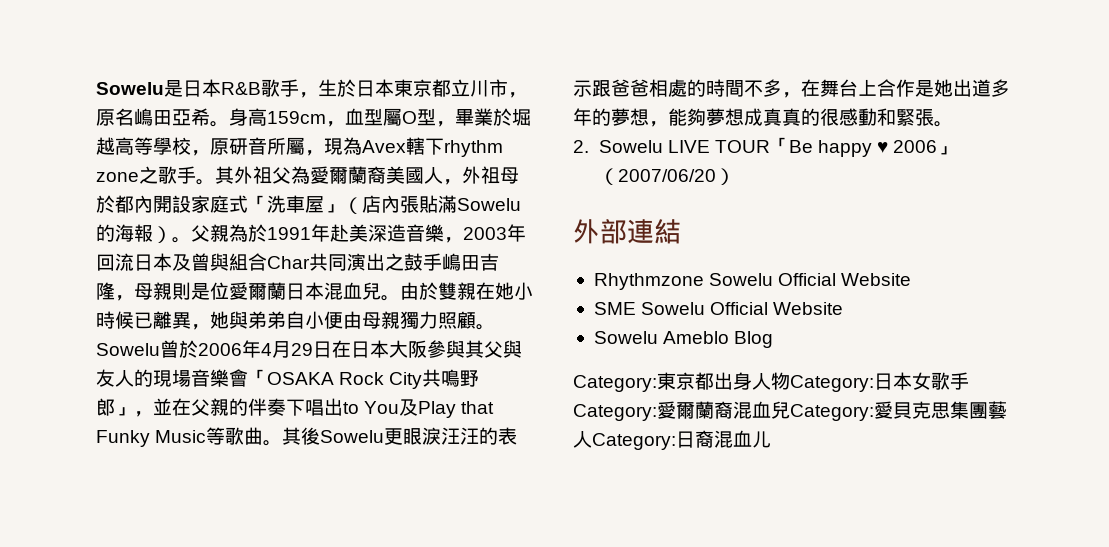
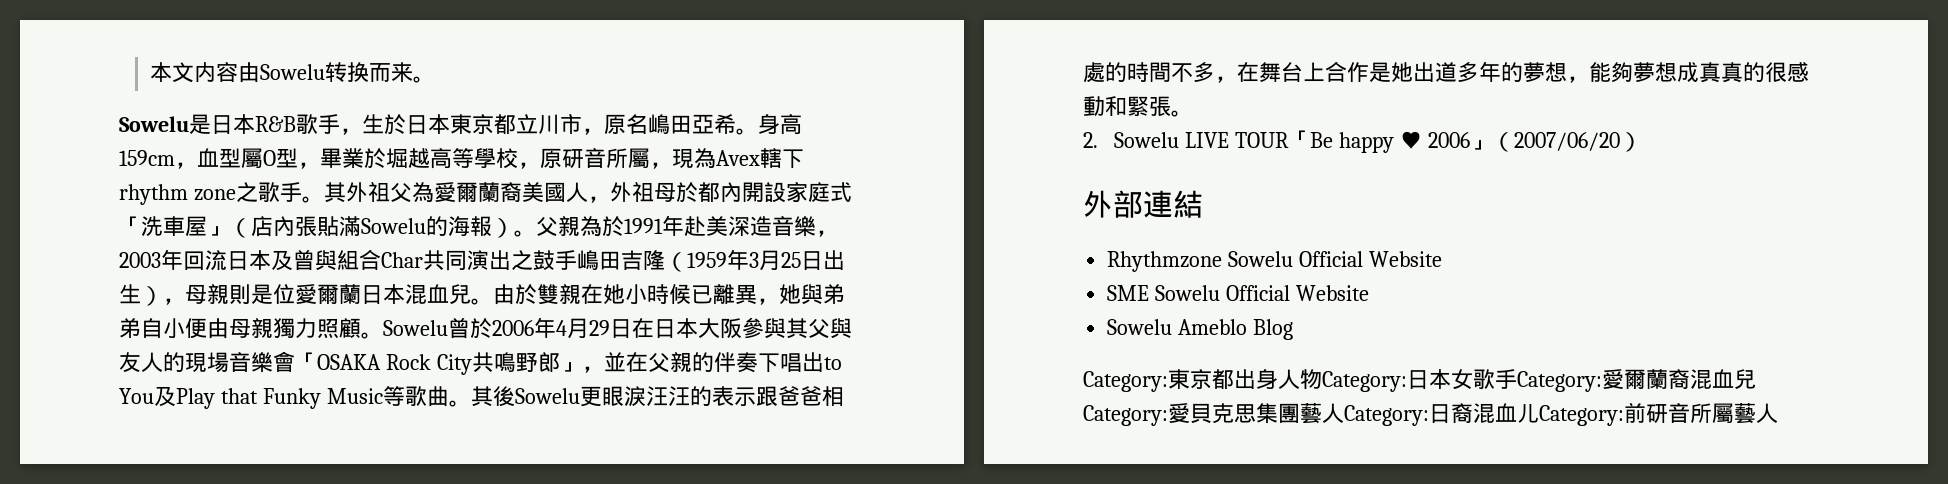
(96, 88) none -> [150,62,436,83] 本文内容由Sowelu转换而来。 //
(115, 291) none -> [665,249,845,272] [119,284,163,306] （1959年3月25日出生）
(771, 439) none -> [1539,402,1778,426] Category:前研音所屬藝人

